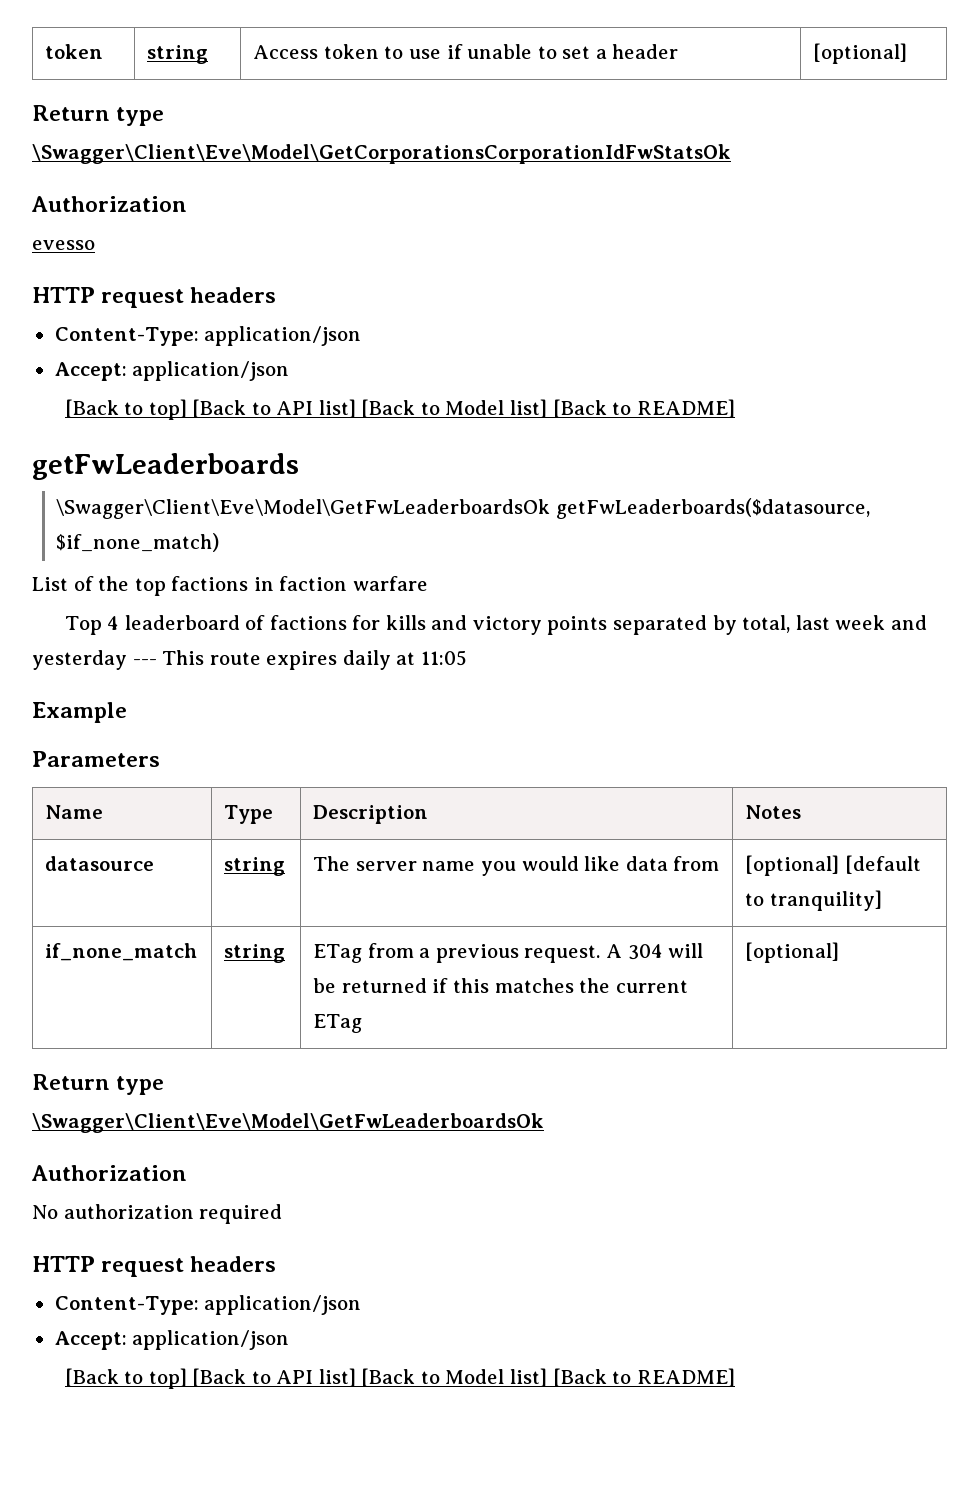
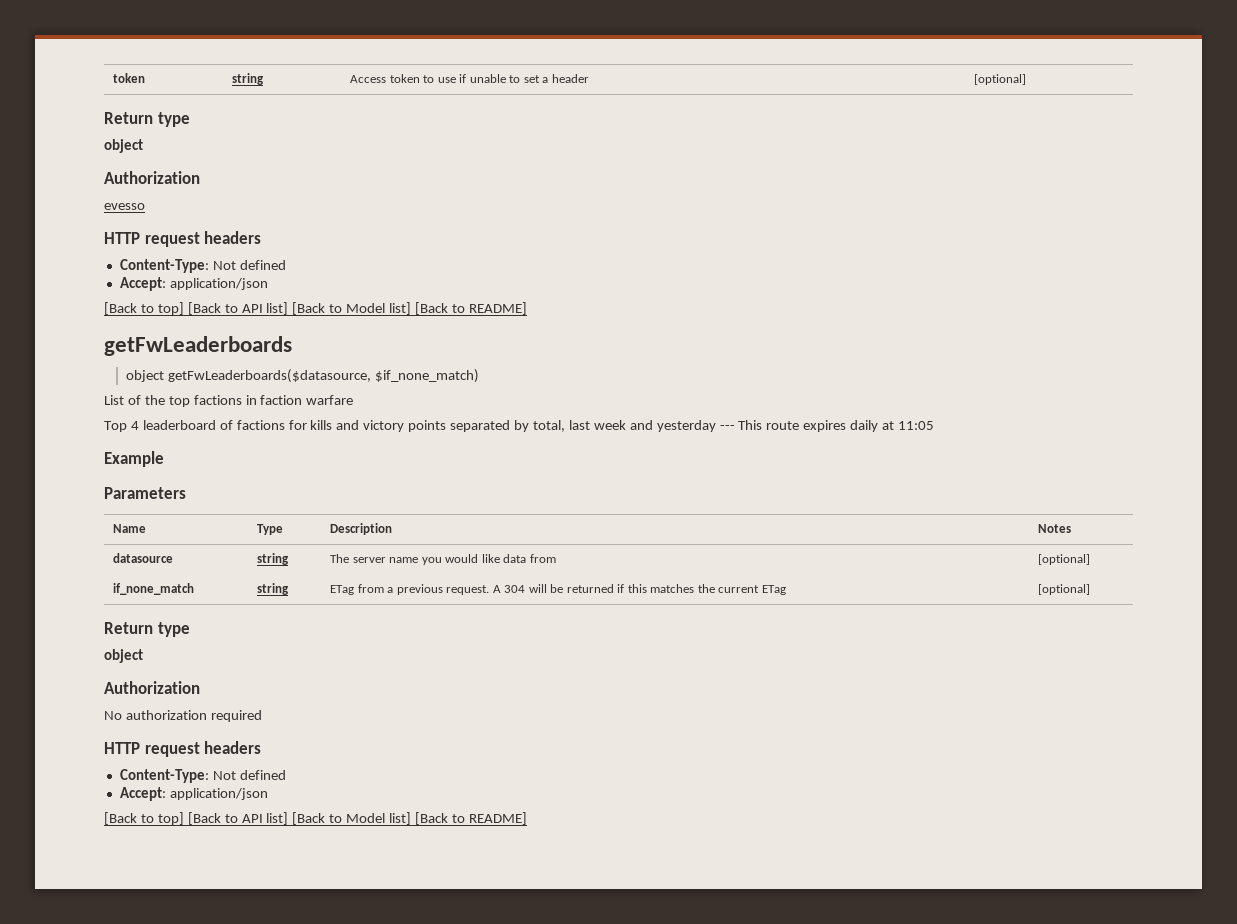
[32,144,731,164] \Swagger\Client\Eve\Model\GetCorporationsCorporationIdFwStatsOk -> [104,139,143,153] object
[204,326,362,346] application/json -> [212,260,286,270] Not defined
[56,499,551,519] \Swagger\Client\Eve\Model\GetFwLeaderboardsOk -> [126,370,165,382] object
[844,855,921,874] [745,890,882,911] [default to tranquility] -> (1091, 559) none
[32,1113,544,1133] \Swagger\Client\Eve\Model\GetFwLeaderboardsOk -> [104,649,143,663] object
[204,1295,362,1315] application/json -> [212,770,286,780] Not defined

